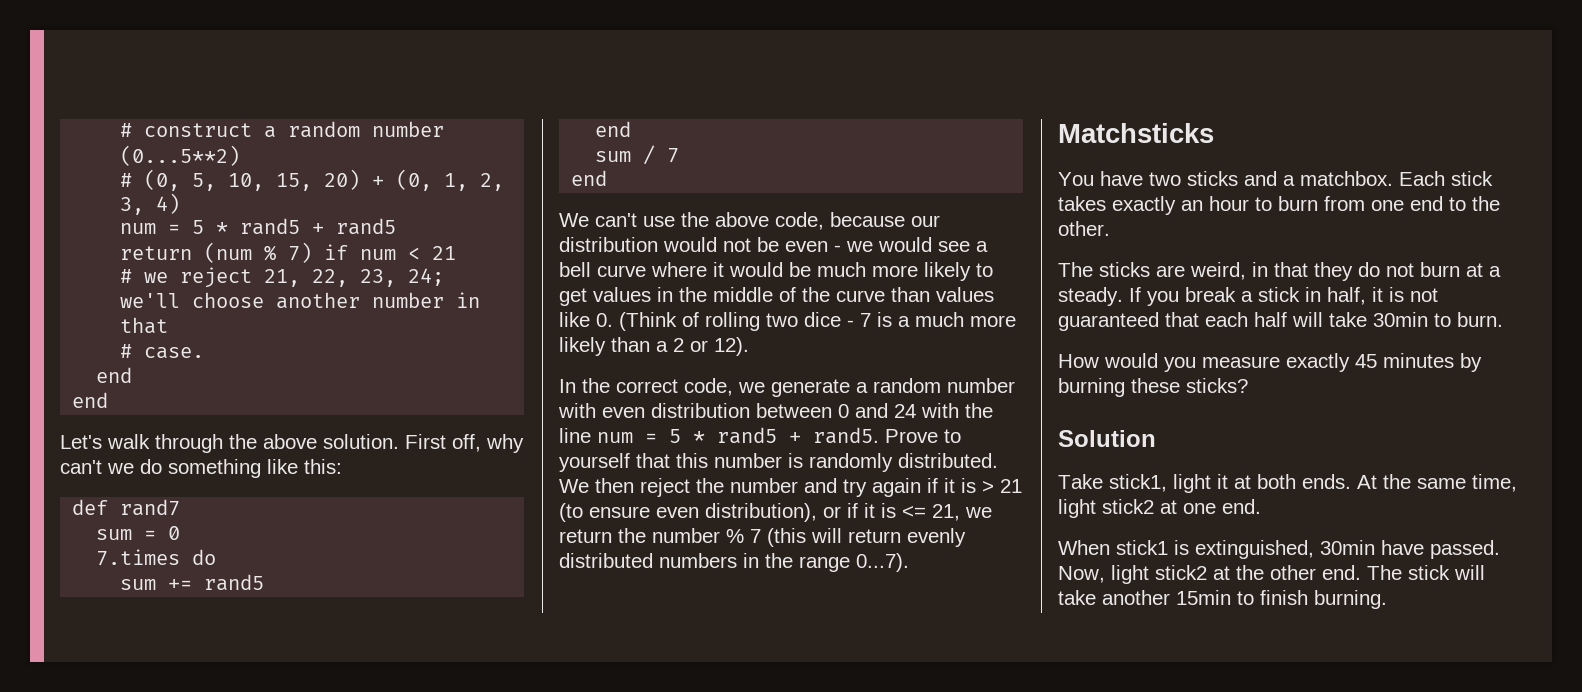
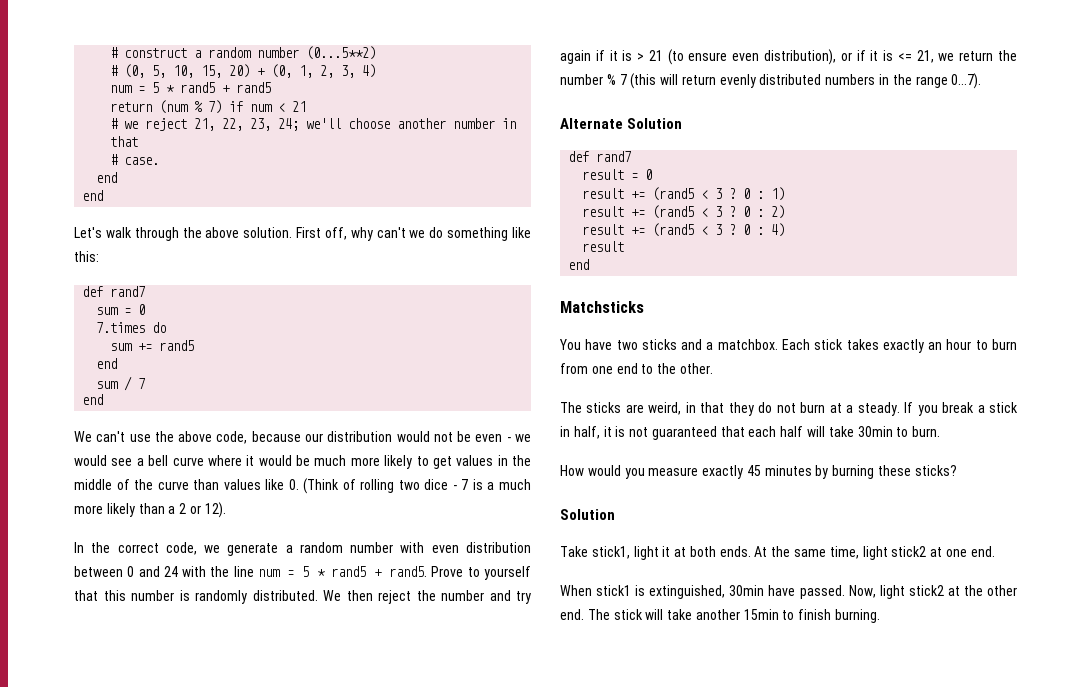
(909, 562) none -> [560,118,683,129] [568,151,632,162] [582,169,653,180] [582,187,786,201] [582,205,786,219] [582,223,786,237] [582,241,625,252] [568,259,590,270] // Alternate Solution // def rand7 // result = 0 // result += (rand5 < 3 ? 0 : 1) // result += (rand5 < 3 ? 0 : 2) // result += (rand5 < 3 ? 0 : 4) // result // end

